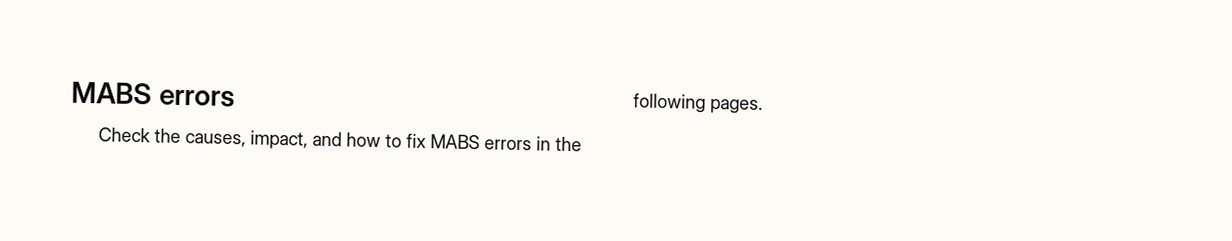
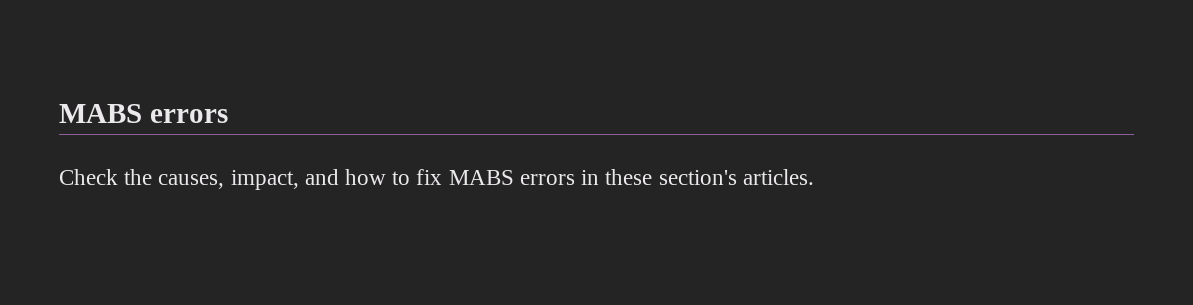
[554,136,582,152] [633,93,763,115] the following pages. -> [605,169,814,185] these section's articles.

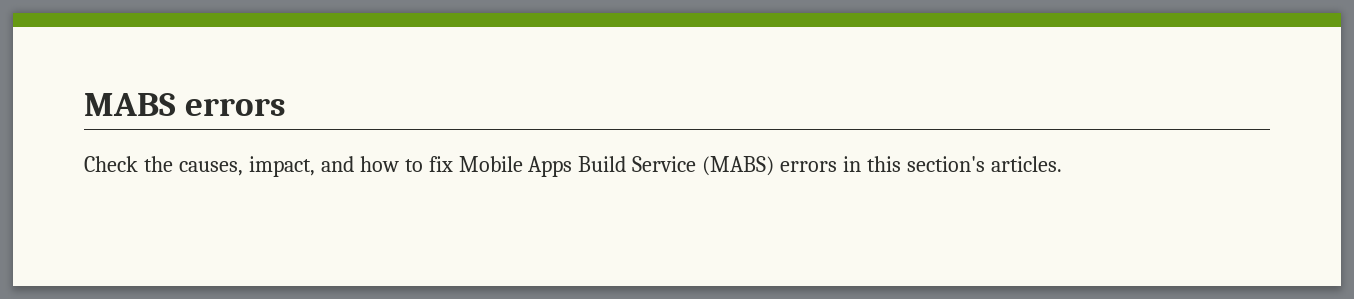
[448,170,514,185] MABS -> [458,156,775,177] Mobile Apps Build Service (MABS)
[605,169,653,185] these -> [867,156,902,172] this

